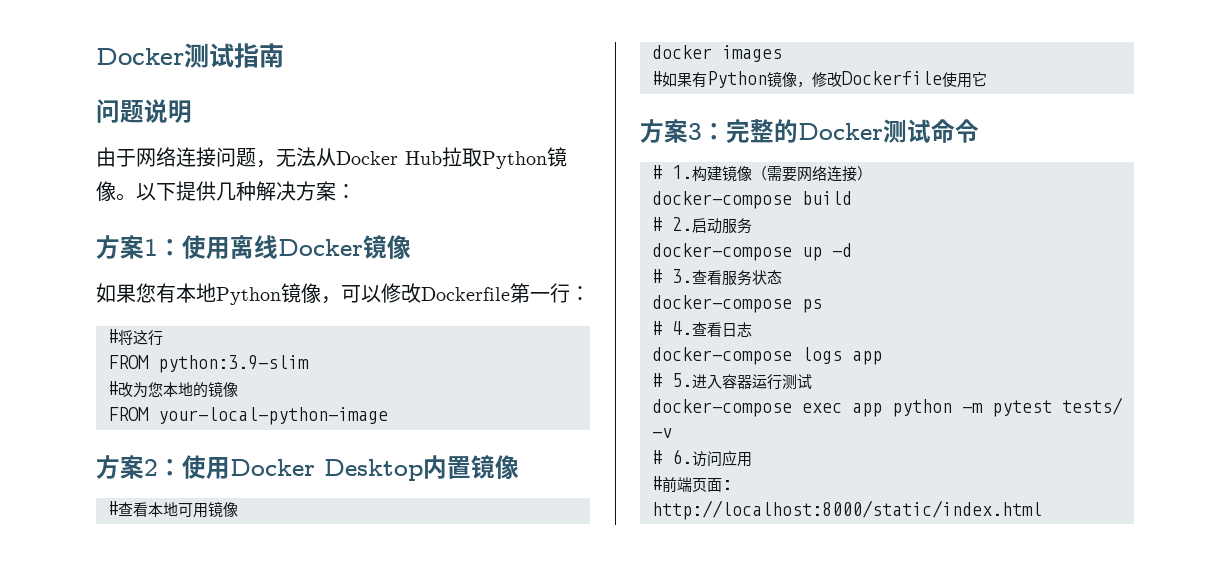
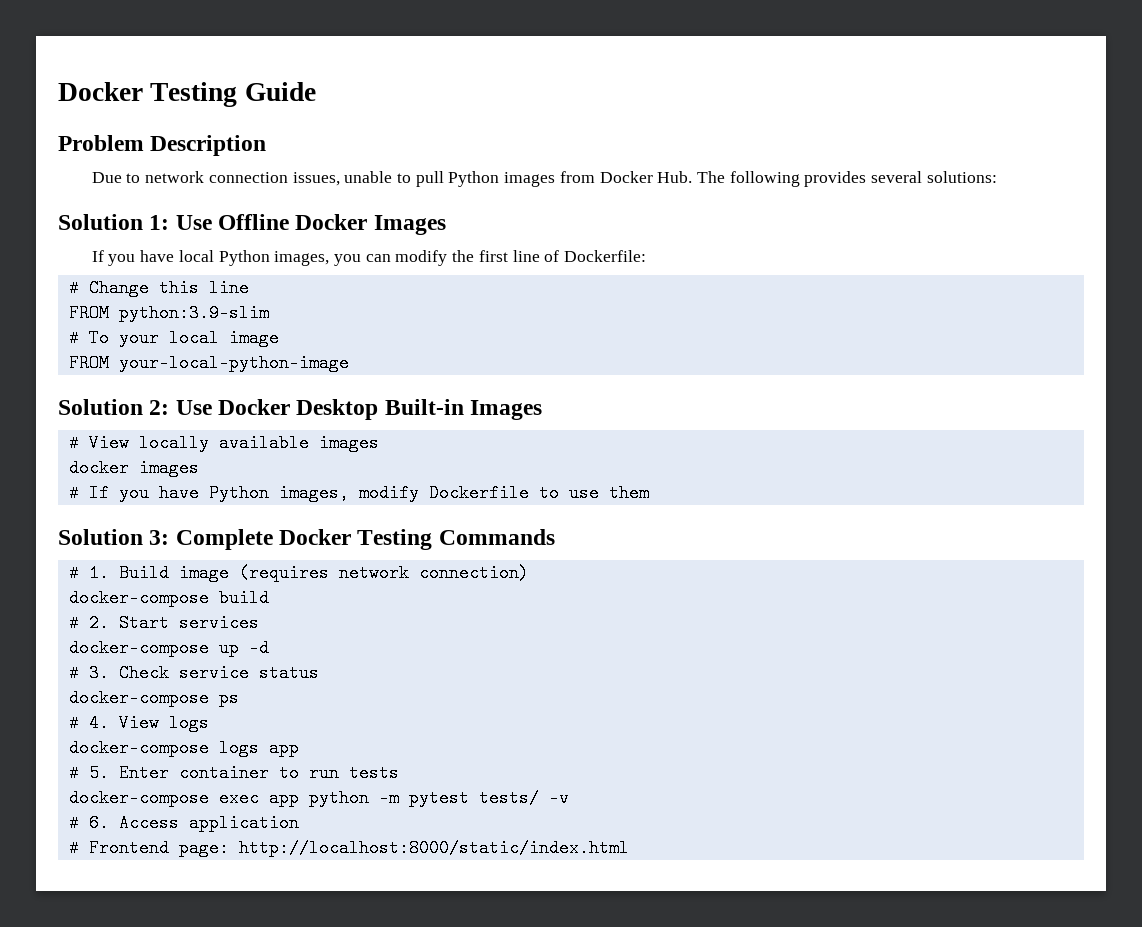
[96,43,284,68] [96,99,192,123] [96,147,567,169] [96,181,356,201] [96,235,411,259] [96,283,590,305] [108,329,163,346] [108,355,309,373] [108,381,238,398] [108,407,388,425] [96,455,519,481] [108,501,238,518] [652,45,782,62] [652,71,987,88] [640,119,979,143] [652,165,872,182] Docker测试指南 // 问题说明 // 由于网络连接问题，无法从Docker Hub拉取Python镜像。以下提供几种解决方案： // 方案1：使用离线Docker镜像 // 如果您有本地Python镜像，可以修改Dockerfile第一行： // #将这行 // FROM python:3.9-slim // #改为您本地的镜像 // FROM your-local-python-image // 方案2：使用Docker Desktop内置镜像 // #查看本地可用镜像 // docker images // #如果有Python镜像，修改Dockerfile使用它 // 方案3：完整的Docker测试命令 // # 1.构建镜像（需要网络连接） -> [58,82,316,107] [58,135,267,156] [91,171,997,187] [58,214,446,235] [91,250,647,266] [68,279,249,297] [68,304,269,322] [68,329,279,347] [68,354,349,372] [58,399,543,420] [68,434,379,452] [68,459,199,477] [68,484,649,502] [58,529,555,550] [68,564,529,582] Docker Testing Guide // Problem Description // Due to network connection issues, unable to pull Python images from Docker Hub. The following provides several solutions: // Solution 1: Use Offline Docker Images // If you have local Python images, you can modify the first line of Dockerfile: // # Change this line // FROM python:3.9-slim // # To your local image // FROM your-local-python-image // Solution 2: Use Docker Desktop Built-in Images // # View locally available images // docker images // # If you have Python images, modify Dockerfile to use them // Solution 3: Complete Docker Testing Commands // # 1. Build image (requires network connection)
[692,218,752,234] 启动服务 -> [118,614,259,632] Start services
[692,270,782,286] 查看服务状态 -> [118,664,319,682] Check service status
[692,322,752,337] 查看日志 -> [118,714,209,732] View logs
[692,374,812,390] 进入容器运行测试 -> [118,764,399,782] Enter container to run tests
[692,450,752,467] [652,476,732,493] 访问应用 // #前端页面: -> [118,814,299,832] [68,839,229,857] Access application // # Frontend page:

